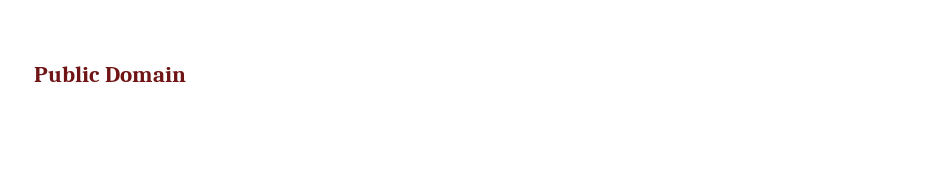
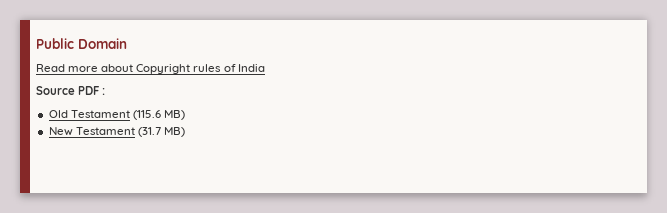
(187, 74) none -> [36,64,265,74] [36,86,106,95] [48,110,185,120] [48,127,185,137] // Read more about Copyright rules of India // Source PDF : // Old Testament (115.6 MB) // New Testament (31.7 MB)

